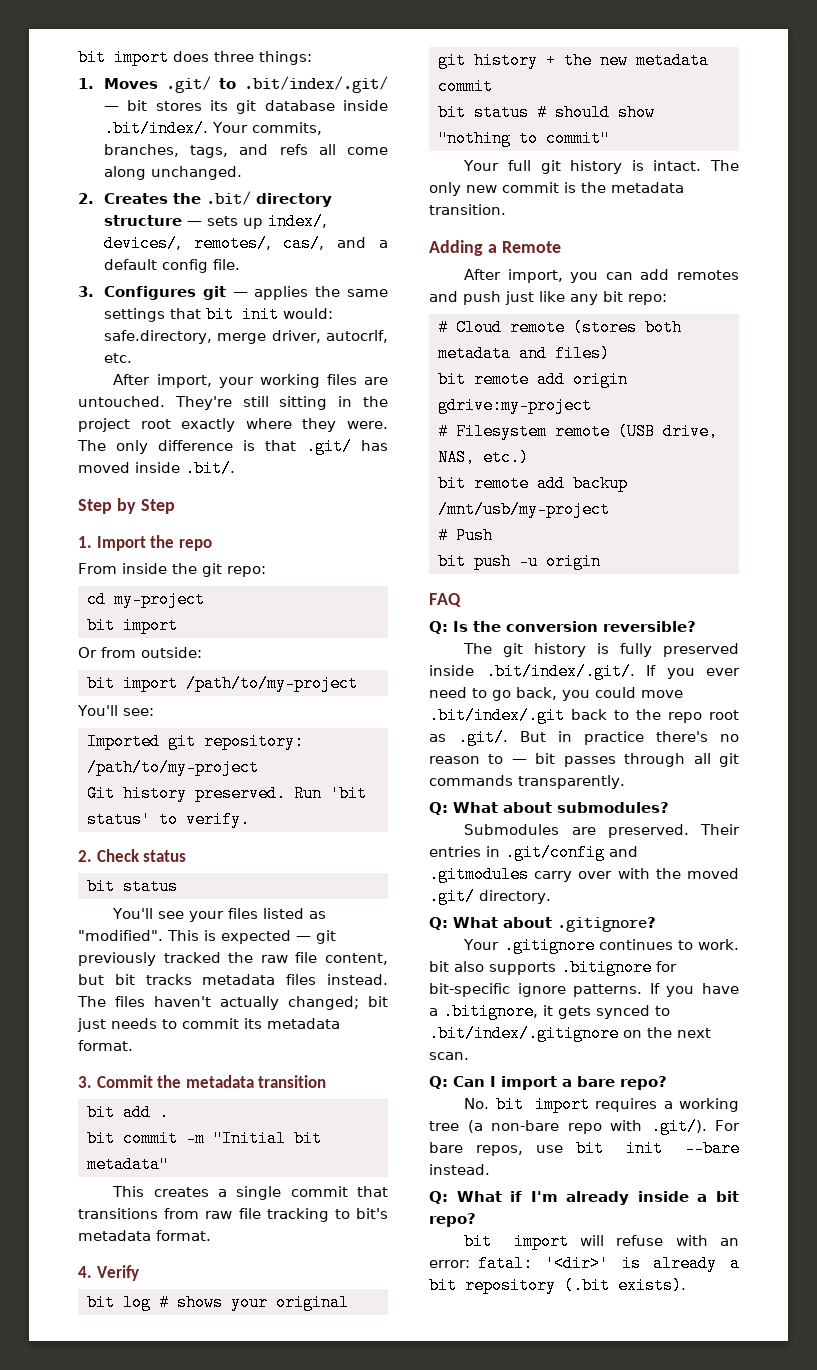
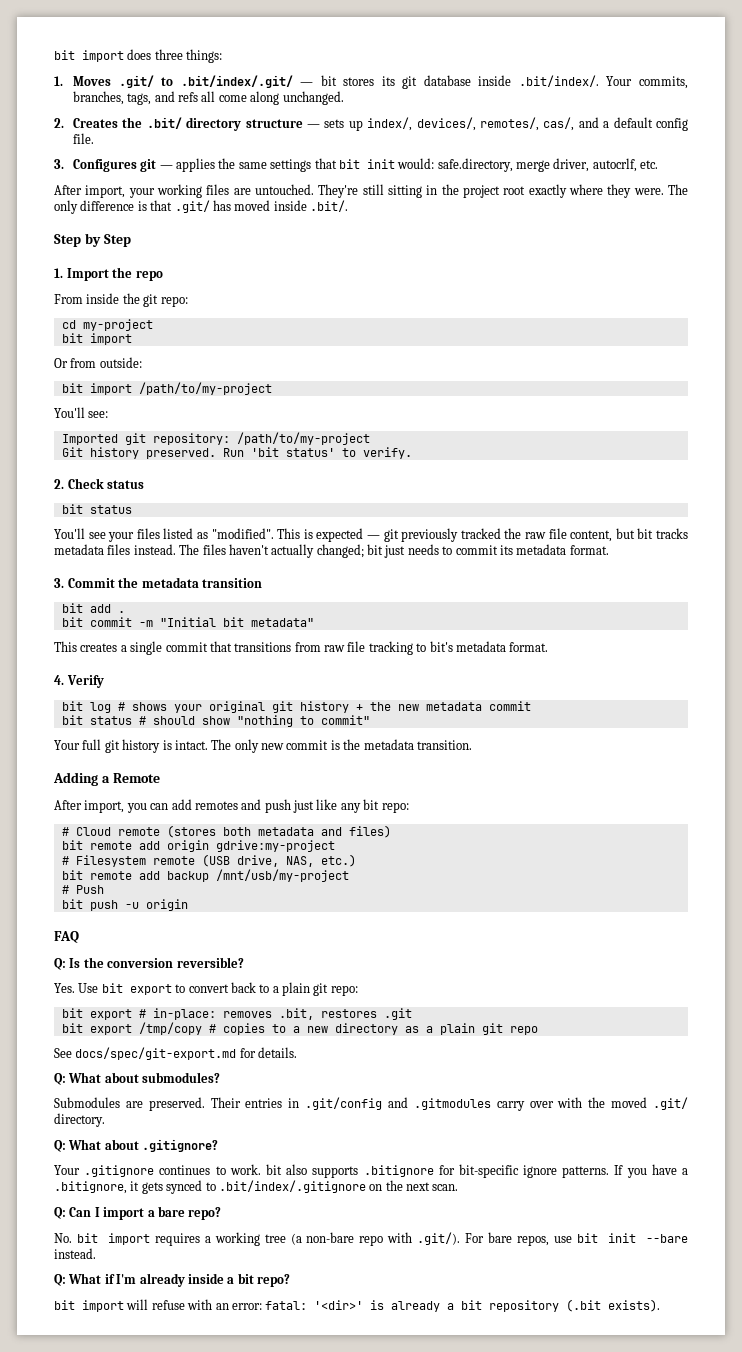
[463,643,739,657] [429,663,740,680] [429,687,683,701] [429,707,739,724] [429,729,739,746] [429,753,739,767] [429,775,625,789] The git history is fully preserved inside .bit/index/.git/. If you ever need to go back, you could move .bit/index/.git back to the repo root as .git/. But in practice there's no reason to — bit passes through all git commands transparently. -> [54,982,358,996] [61,1008,412,1020] [61,1022,538,1035] [54,1047,298,1060] Yes. Use bit export to convert back to a plain git repo: // bit export # in-place: removes .bit, restores .git // bit export /tmp/copy # copies to a new directory as a plain git repo // See docs/spec/git-export.md for details.

